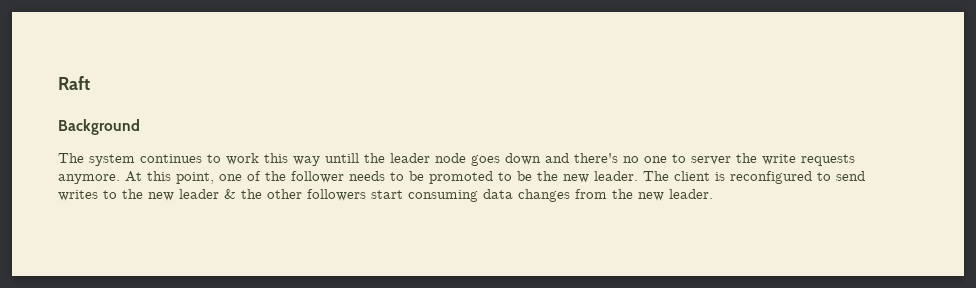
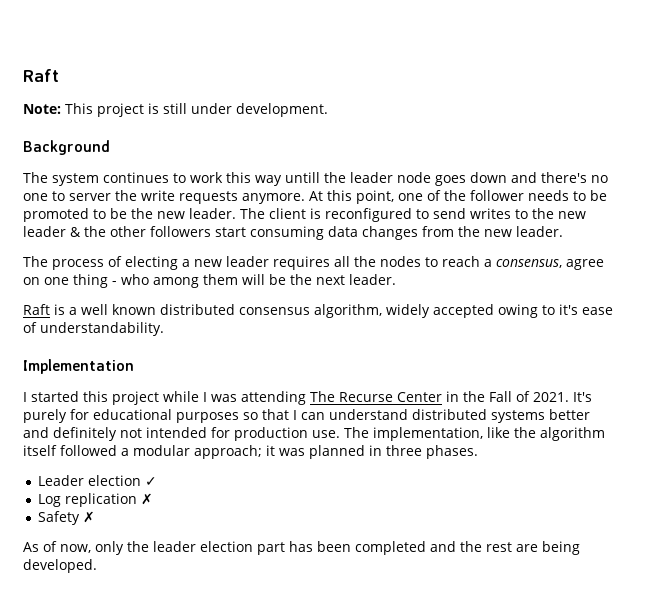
[58,76,90,90] Raft -> [23,69,59,82] [23,103,328,117] Raft // Note: This project is still under development.
(713, 194) none -> [23,256,604,270] [23,274,396,288] [23,304,613,318] [23,322,164,336] [23,359,134,374] [23,391,592,405] [23,409,590,423] [23,427,605,441] [23,445,478,459] [37,475,157,486] [37,493,153,507] [37,511,95,525] [23,541,580,555] [23,559,97,573] // The process of electing a new leader requires all the nodes to reach a consensus, agree on one thing - who among them will be the next leader. // Raft is a well known distributed consensus algorithm, widely accepted owing to it's ease of understandability. // Implementation // I started this project while I was attending The Recurse Center in the Fall of 2021. It's purely for educational purposes so that I can understand distributed systems better and definitely not intended for production use. The implementation, like the algorithm itself followed a modular approach; it was planned in three phases. // Leader election ✓ // Log replication ✗ // Safety ✗ // As of now, only the leader election part has been completed and the rest are being developed.

